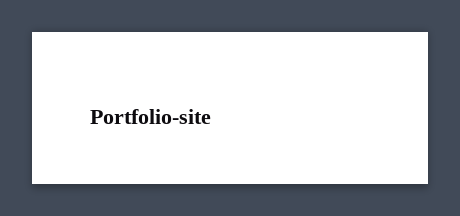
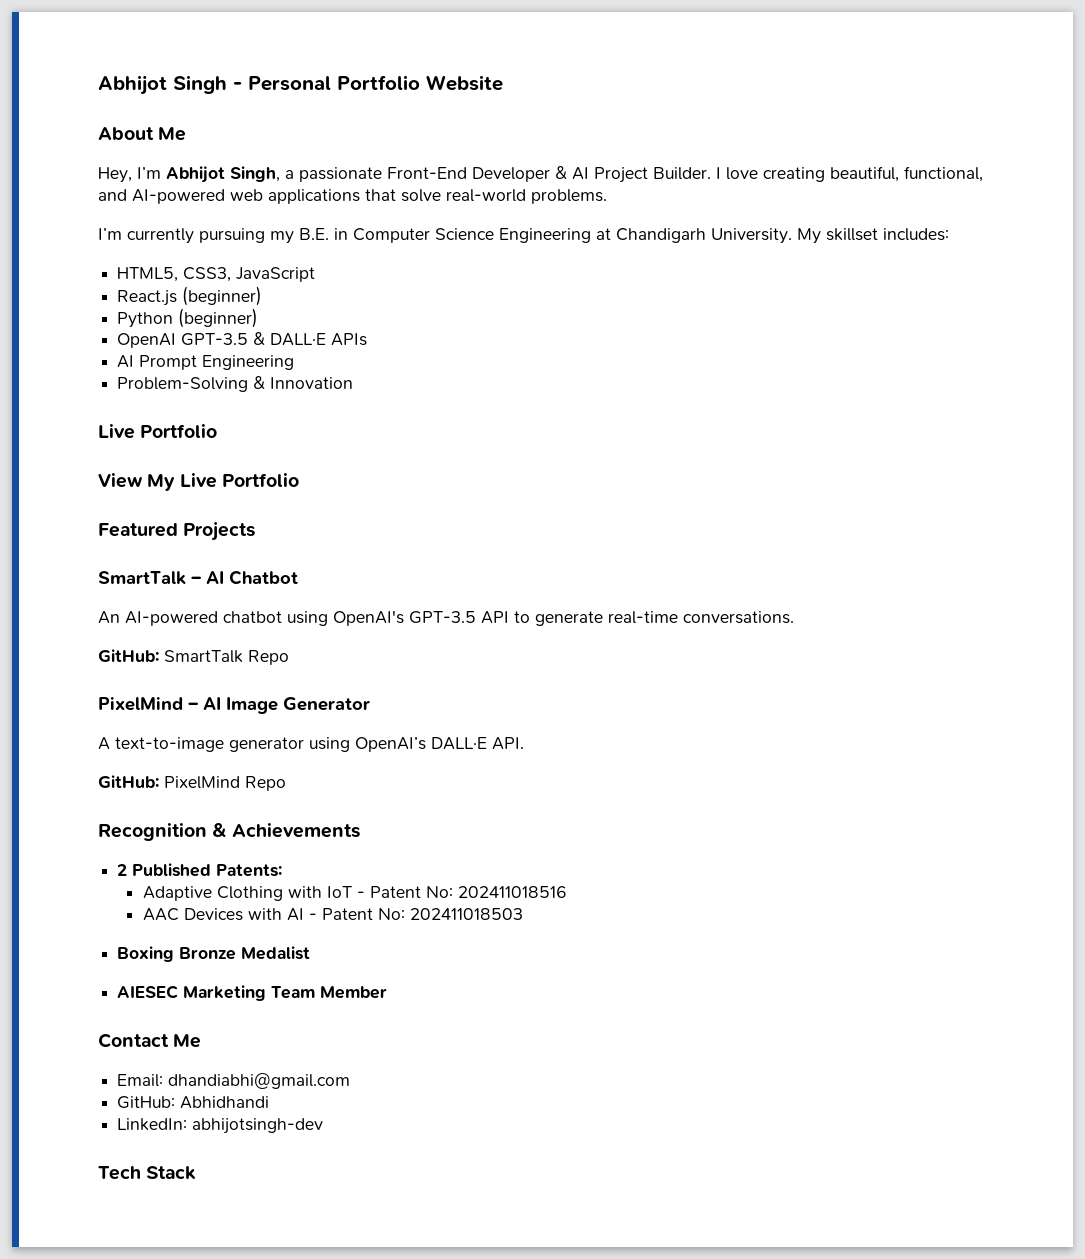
[90,109,211,124] Portfolio-site -> [98,75,503,95] [98,127,187,141] [98,166,983,183] [98,189,607,204] [98,228,949,244] [117,267,316,282] [117,286,263,306] [117,308,259,328] [117,332,368,348] [117,355,295,370] [117,376,354,392] [98,424,218,439] [98,473,299,491] [98,522,256,541] [98,570,298,585] [98,610,794,626] [98,649,289,665] [98,697,370,714] [98,737,524,752] [98,775,286,791] [98,823,360,841] [117,863,283,877] [142,886,567,901] [142,908,523,921] [117,946,311,962] [117,985,388,1001] [98,1033,202,1048] [117,1073,351,1089] [117,1096,270,1109] [117,1118,324,1134] [98,1166,197,1180] Abhijot Singh - Personal Portfolio Website // About Me // Hey, I’m Abhijot Singh, a passionate Front-End Developer & AI Project Builder. I love creating beautiful, functional, and AI-powered web applications that solve real-world problems. // I’m currently pursuing my B.E. in Computer Science Engineering at Chandigarh University. My skillset includes: // HTML5, CSS3, JavaScript // React.js (beginner) // Python (beginner) // OpenAI GPT-3.5 & DALL·E APIs // AI Prompt Engineering // Problem-Solving & Innovation // Live Portfolio // View My Live Portfolio // Featured Projects // SmartTalk – AI Chatbot // An AI-powered chatbot using OpenAI's GPT-3.5 API to generate real-time conversations. // GitHub: SmartTalk Repo // PixelMind – AI Image Generator // A text-to-image generator using OpenAI’s DALL·E API. // GitHub: PixelMind Repo // Recognition & Achievements // 2 Published Patents: // Adaptive Clothing with IoT - Patent No: 202411018516 // AAC Devices with AI - Patent No: 202411018503 // Boxing Bronze Medalist // AIESEC Marketing Team Member // Contact Me // Email: dhandiabhi@gmail.com // GitHub: Abhidhandi // LinkedIn: abhijotsingh-dev // Tech Stack

